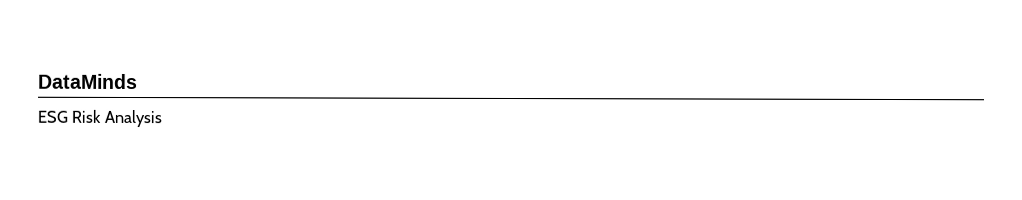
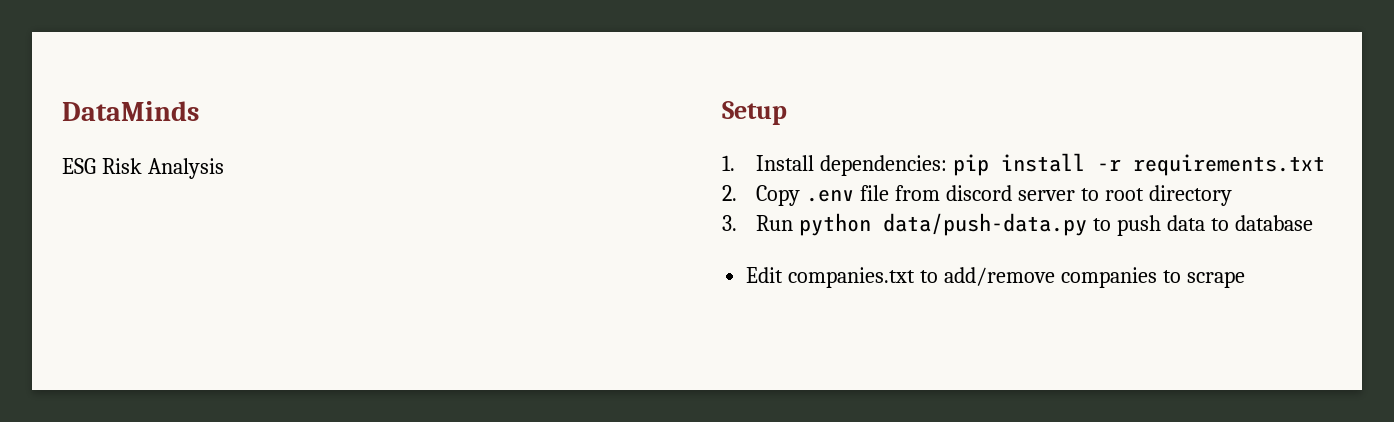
(162, 118) none -> [722,101,787,125] [722,153,1325,176] [722,185,1232,206] [722,213,1313,236] [746,267,1245,288] // Setup // 1. Install dependencies: pip install -r requirements.txt // 2. Copy .env file from discord server to root directory // 3. Run python data/push-data.py to push data to database // Edit companies.txt to add/remove companies to scrape

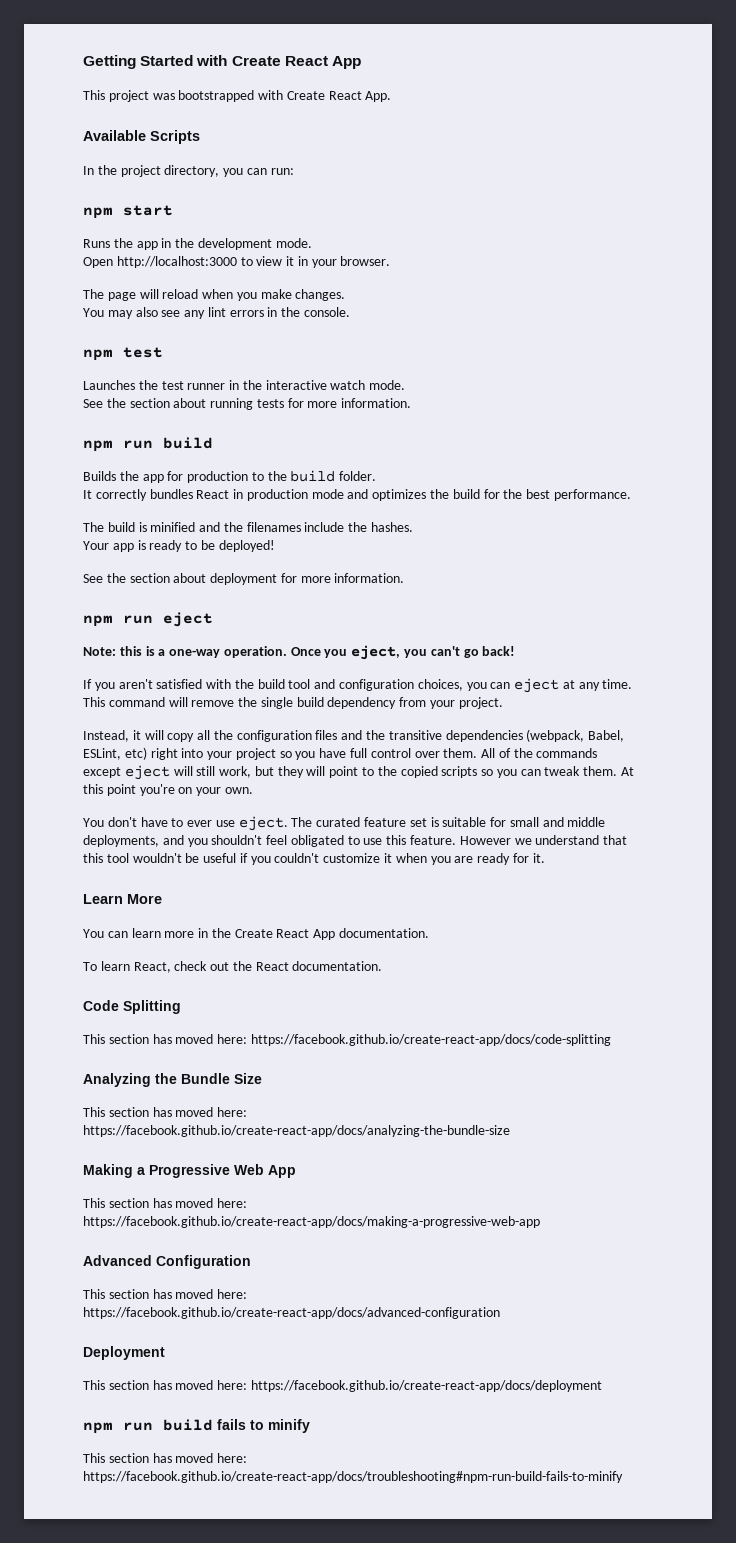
[62,101,199,121] [62,158,224,179] [722,101,787,125] [722,153,1325,176] [722,185,1232,206] [722,213,1313,236] [746,267,1245,288] DataMinds // ESG Risk Analysis // Setup // 1. Install dependencies: pip install -r requirements.txt // 2. Copy .env file from discord server to root directory // 3. Run python data/push-data.py to push data to database // Edit companies.txt to add/remove companies to scrape -> [83,55,361,69] [83,90,392,102] [83,130,200,144] [83,165,294,177] [83,205,173,219] [83,238,312,250] [83,256,391,268] [83,289,346,301] [83,307,351,319] [83,347,163,361] [83,380,406,390] [83,398,412,410] [83,437,213,452] [83,470,377,483] [83,489,631,501] [83,522,414,532] [83,540,275,552] [83,573,405,585] [83,612,213,627] [83,645,516,660] [83,678,633,693] [83,697,503,709] [83,729,625,742] [83,747,598,760] [83,765,635,780] [83,784,253,796] [83,816,606,831] [83,835,628,847] [83,853,545,865] [83,894,162,904] [83,928,430,940] [83,961,383,973] [83,1000,181,1014] [83,1034,611,1046] [83,1073,262,1087] [83,1107,248,1117] [83,1125,510,1137] [83,1164,296,1178] [83,1198,248,1208] [83,1216,540,1228] [83,1255,251,1269] [83,1289,248,1299] [83,1307,500,1319] [83,1346,165,1360] [83,1380,602,1392] [83,1419,310,1434] [83,1453,248,1463] [83,1471,623,1483] Getting Started with Create React App // This project was bootstrapped with Create React App. // Available Scripts // In the project directory, you can run: // npm start // Runs the app in the development mode. // Open http://localhost:3000 to view it in your browser. // The page will reload when you make changes. // You may also see any lint errors in the console. // npm test // Launches the test runner in the interactive watch mode. // See the section about running tests for more information. // npm run build // Builds the app for production to the build folder. // It correctly bundles React in production mode and optimizes the build for the best performance. // The build is minified and the filenames include the hashes. // Your app is ready to be deployed! // See the section about deployment for more information. // npm run eject // Note: this is a one-way operation. Once you eject, you can't go back! // If you aren't satisfied with the build tool and configuration choices, you can eject at any time. This command will remove the single build dependency from your project. // Instead, it will copy all the configuration files and the transitive dependencies (webpack, Babel, ESLint, etc) right into your project so you have full control over them. All of the commands except eject will still work, but they will point to the copied scripts so you can tweak them. At this point you're on your own. // You don't have to ever use eject. The curated feature set is suitable for small and middle deployments, and you shouldn't feel obligated to use this feature. However we understand that this tool wouldn't be useful if you couldn't customize it when you are ready for it. // Learn More // You can learn more in the Create React App documentation. // To learn React, check out the React documentation. // Code Splitting // This section has moved here: https://facebook.github.io/create-react-app/docs/code-splitting // Analyzing the Bundle Size // This section has moved here: https://facebook.github.io/create-react-app/docs/analyzing-the-bundle-size // Making a Progressive Web App // This section has moved here: https://facebook.github.io/create-react-app/docs/making-a-progressive-web-app // Advanced Configuration // This section has moved here: https://facebook.github.io/create-react-app/docs/advanced-configuration // Deployment // This section has moved here: https://facebook.github.io/create-react-app/docs/deployment // npm run build fails to minify // This section has moved here: https://facebook.github.io/create-react-app/docs/troubleshooting#npm-run-build-fails-to-minify

